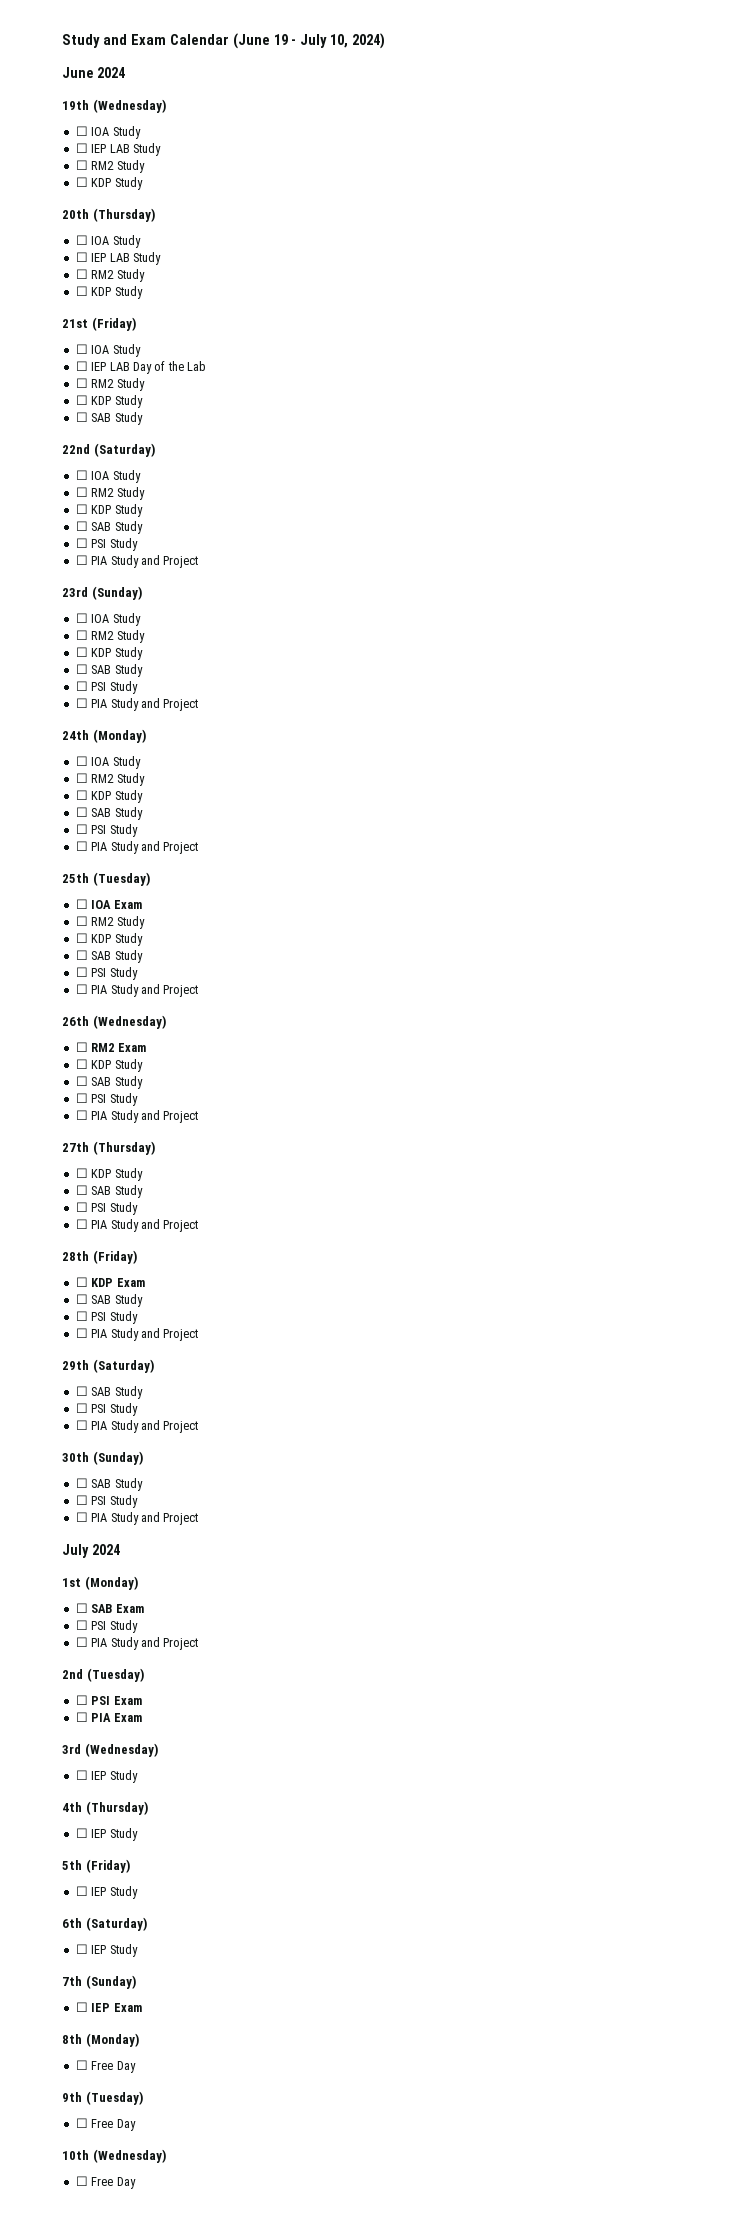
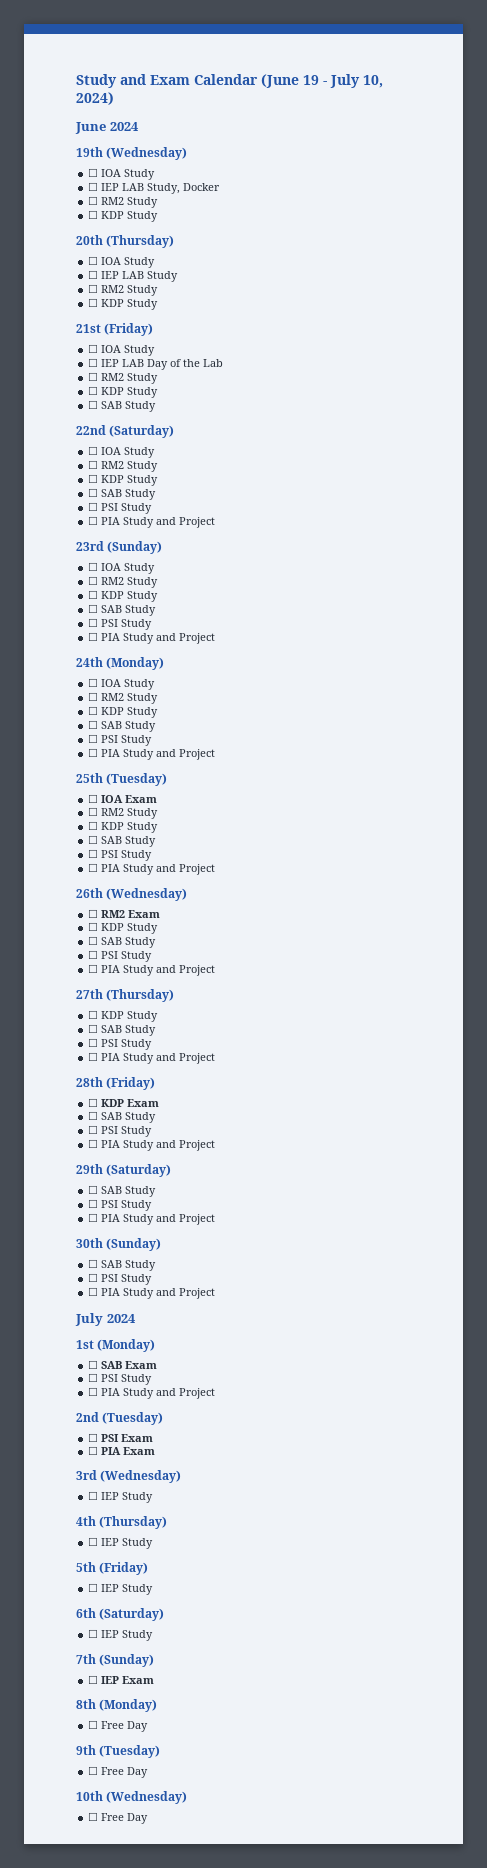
[132,143,161,156] Study -> [147,183,221,194] Study, Docker

